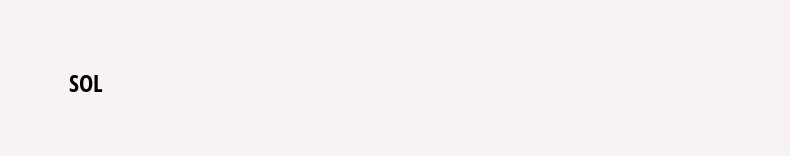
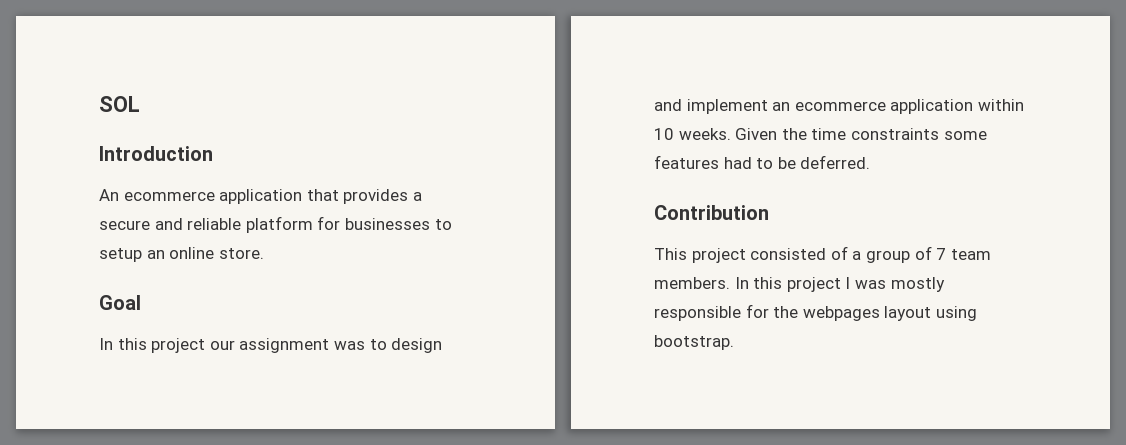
(103, 83) none -> [99,146,213,161] [99,189,422,204] [99,216,452,233] [99,247,264,262] [99,295,141,310] [99,338,443,353] [654,99,1024,114] [654,128,987,140] [654,155,871,169] [654,205,769,220] [654,246,991,263] [654,277,945,292] [654,304,977,321] [654,335,734,350] // Introduction // An ecommerce application that provides a secure and reliable platform for businesses to setup an online store. // Goal // In this project our assignment was to design and implement an ecommerce application within 10 weeks. Given the time constraints some features had to be deferred. // Contribution // This project consisted of a group of 7 team members. In this project I was mostly responsible for the webpages layout using bootstrap.

